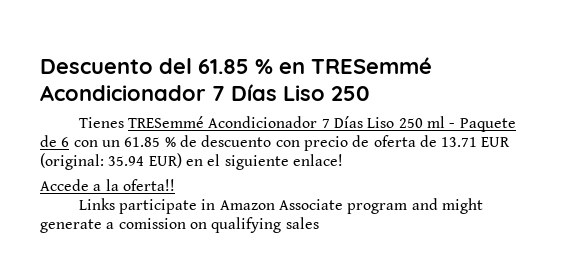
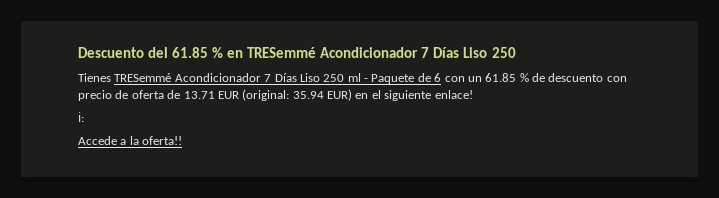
(343, 160) none -> [78,112,84,122] // ℹ:
[78,198,484,214] [40,217,319,233] // Links participate in Amazon Associate program and might generate a comission on qualifying sales -> (183, 140) none

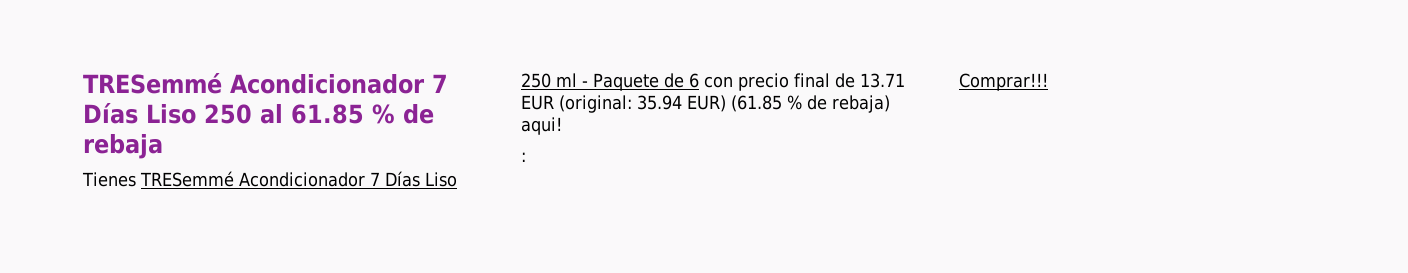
[78,47,516,58] Descuento del 61.85 % en TRESemmé Acondicionador 7 Días Liso 250 -> [83,73,448,94] [83,103,434,124] [83,134,163,159] TRESemmé Acondicionador 7 Días Liso 250 al 61.85 % de rebaja
[467,73,627,82] [78,90,164,101] un 61.85 % de descuento con precio de oferta -> [737,73,830,91] precio final
[355,90,473,101] [78,112,84,122] [78,136,183,145] en el siguiente enlace! // ℹ: // Accede a la oferta!! -> [731,95,890,113] [521,117,562,135] [521,152,526,162] [959,73,1048,91] (61.85 % de rebaja) aqui! // : // Comprar!!!

